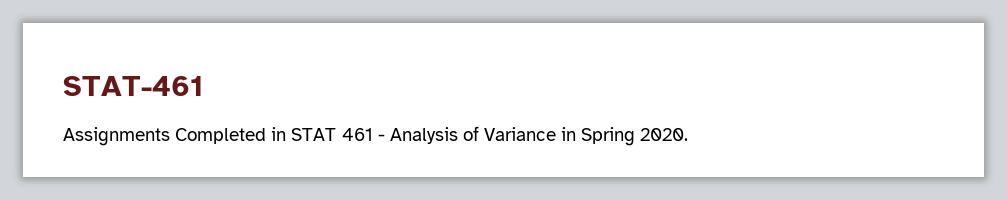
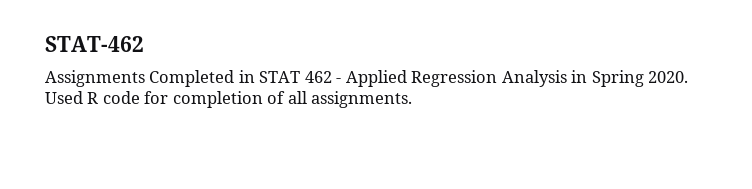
[63,76,203,96] STAT-461 -> [45,36,144,52] STAT-462
[341,126,689,146] 461 - Analysis of Variance in Spring 2020. -> [304,70,689,87] [45,91,413,108] 462 - Applied Regression Analysis in Spring 2020. Used R code for completion of all assignments.

